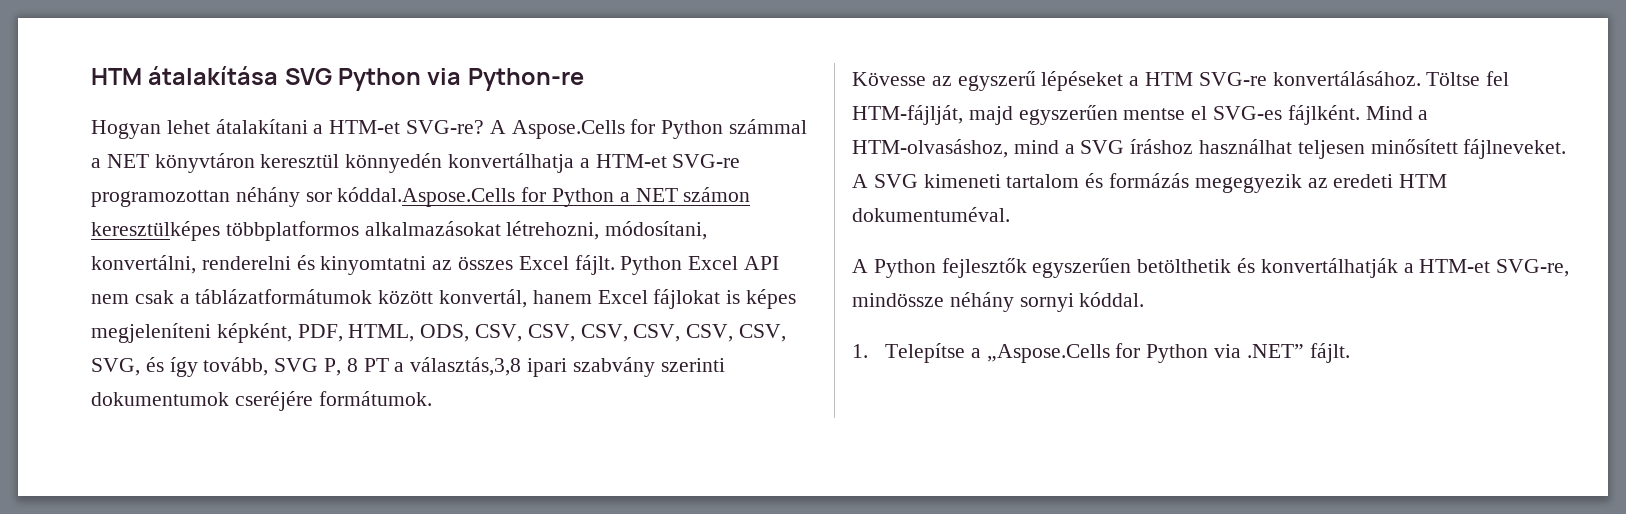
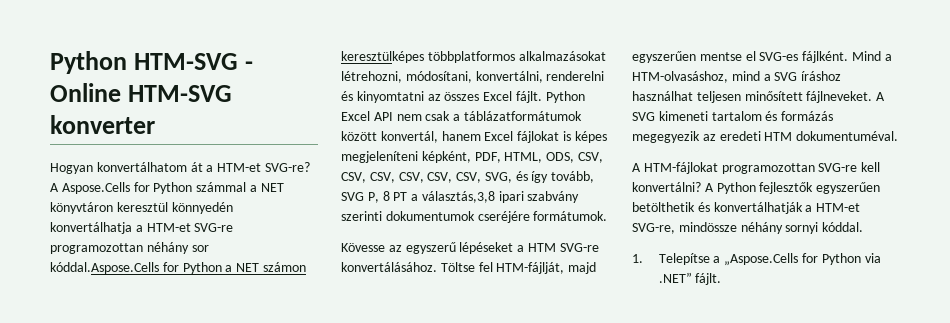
[91,66,584,91] HTM átalakítása SVG Python via Python-re -> [50,51,253,74] [50,83,232,102] [50,115,155,134] Python HTM-SVG - Online HTM-SVG konverter
[166,119,308,134] lehet átalakítani -> [96,162,203,172] konvertálhatom át
(868, 266) none -> [643,162,881,174] [632,182,714,192] HTM-fájlokat programozottan SVG-re kell konvertálni? A

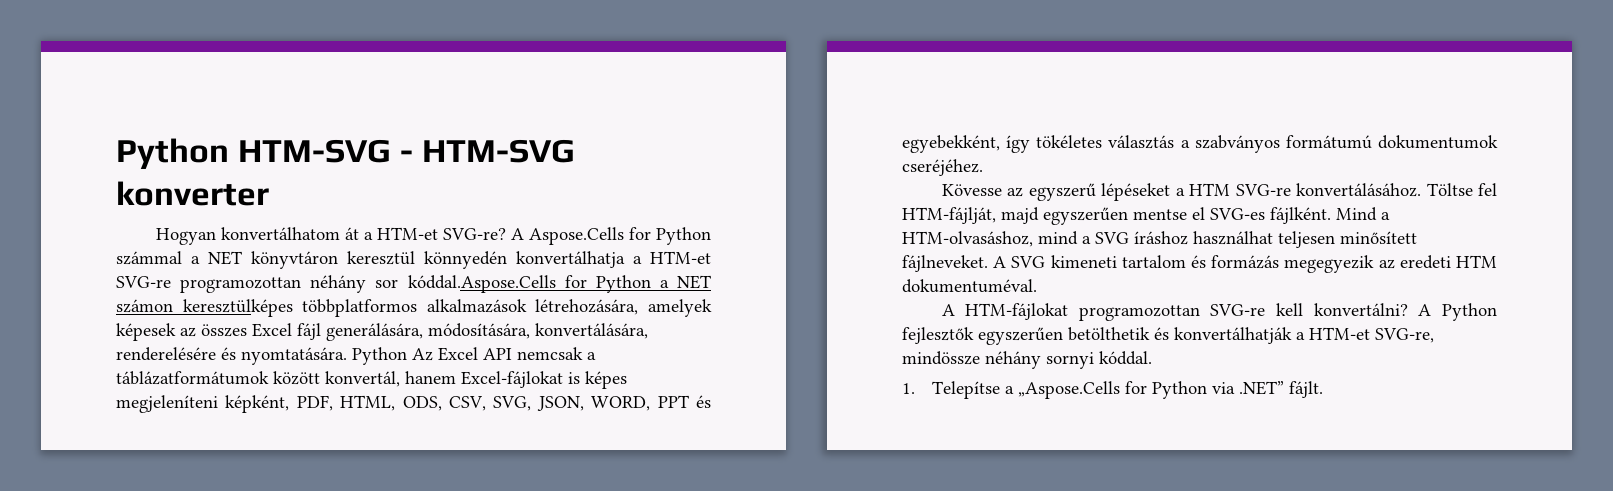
[50,83,121,102] Online -> (414, 156) none
[518,51,606,61] [341,71,605,83] [341,91,585,103] [341,111,451,121] alkalmazásokat létrehozni, módosítani, konvertálni, renderelni és kinyomtatni az összes Excel fájlt. Python Excel API nem csak -> [426,299,713,317] [116,323,648,341] [116,347,583,365] alkalmazások létrehozására, amelyek képesek az összes Excel fájl generálására, módosítására, konvertálására, renderelésére és nyomtatására. Python Az Excel API nemcsak
[484,131,560,143] Excel fájlokat -> [461,371,563,388] Excel-fájlokat
[341,171,595,183] [341,191,580,203] [341,211,608,223] CSV, CSV, CSV, CSV, CSV, SVG, és így tovább, SVG P, 8 PT a választás,3,8 ipari szabvány szerinti dokumentumok cseréjére formátumok. -> [493,395,711,411] [902,135,1498,153] [902,159,983,176] SVG, JSON, WORD, PPT és egyebekként, így tökéletes választás a szabványos formátumú dokumentumok cseréjéhez.

